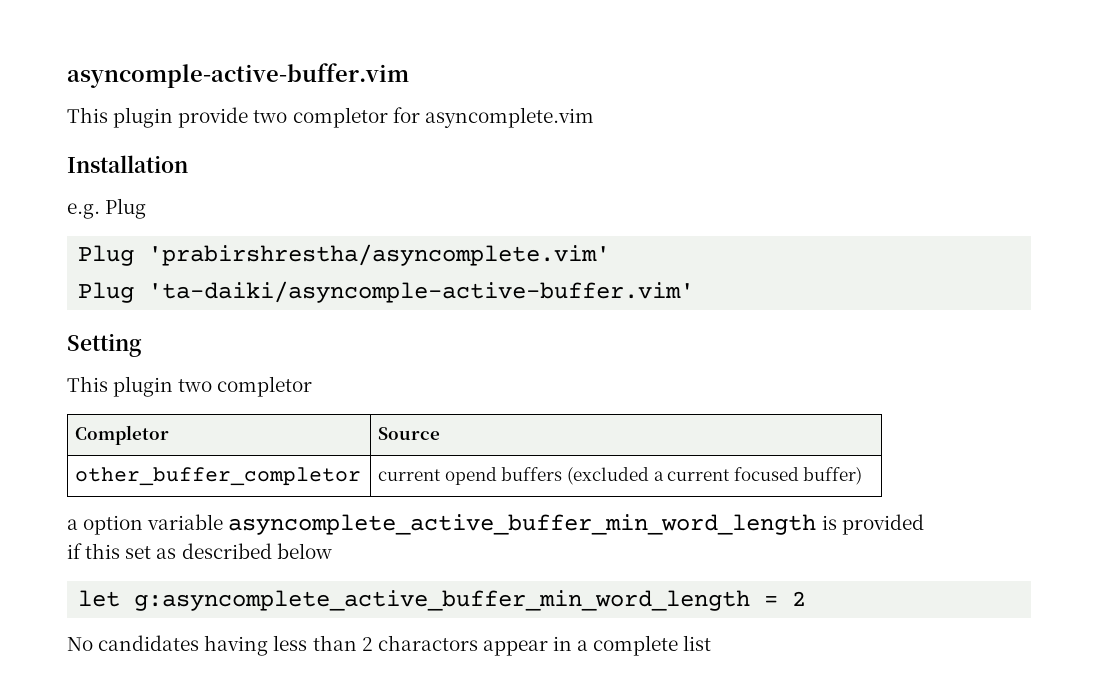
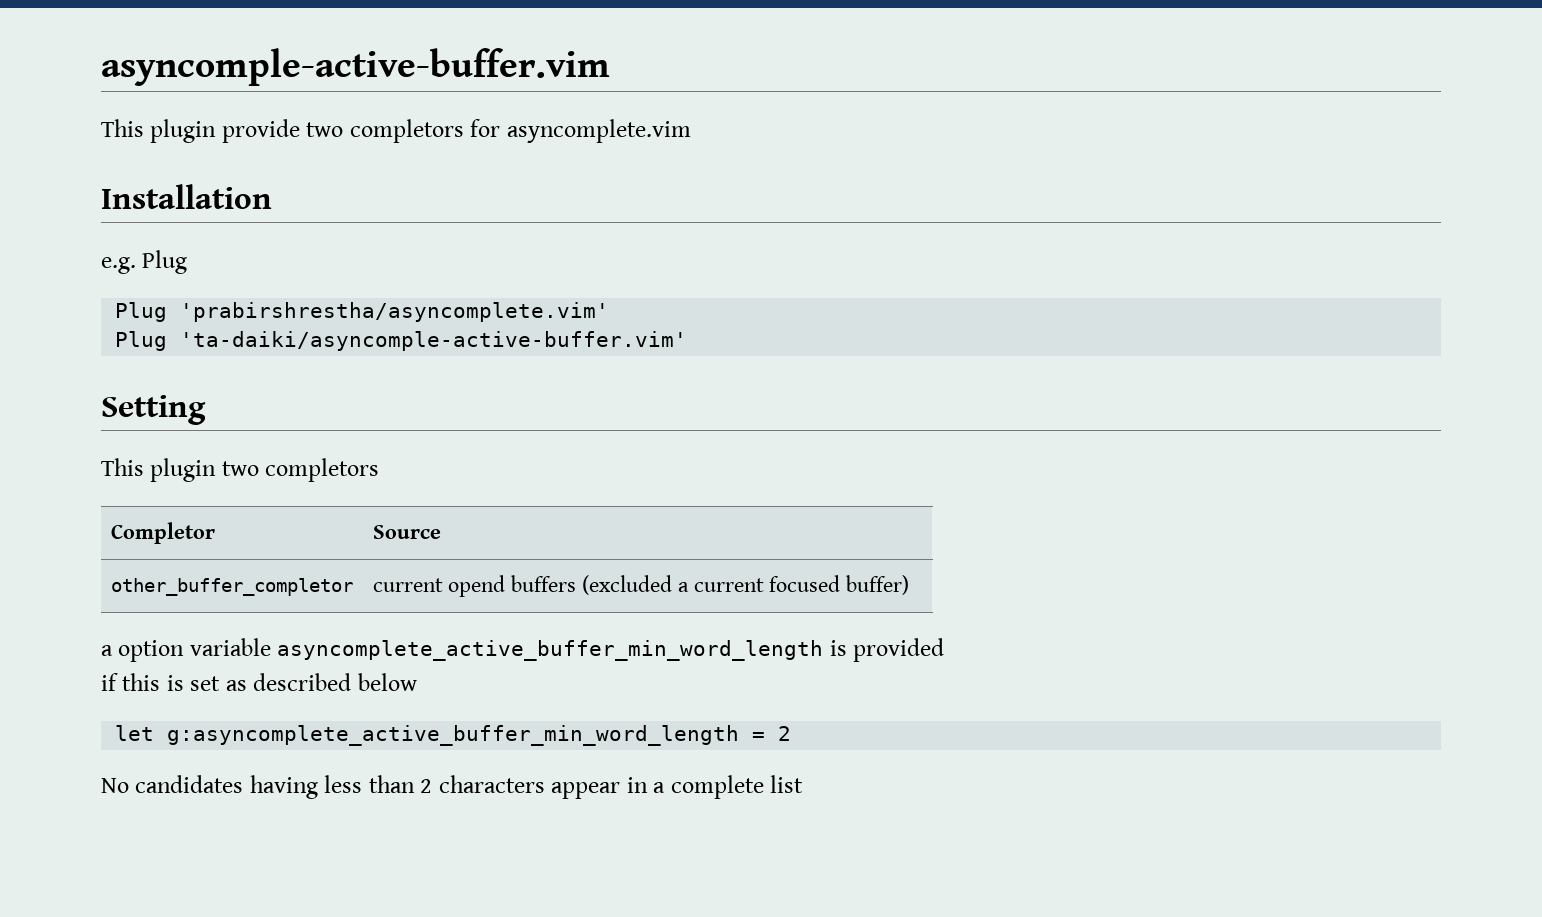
[292,107,388,128] completor -> [349,119,464,143] completors
[217,376,313,397] completor -> [265,458,380,482] completors
(121, 551) none -> [166,675,184,691] is
[377,635,478,651] charactors -> [438,775,545,793] characters

